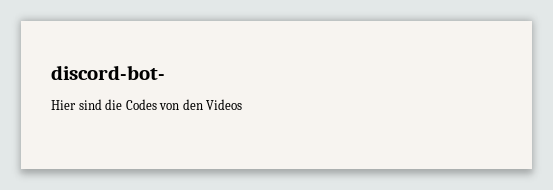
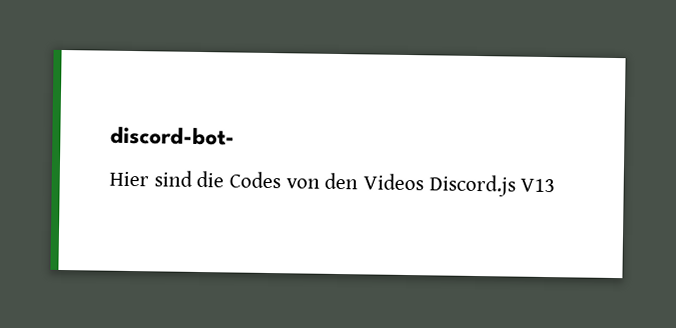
(243, 104) none -> [428,174,556,197] Discord.js V13

